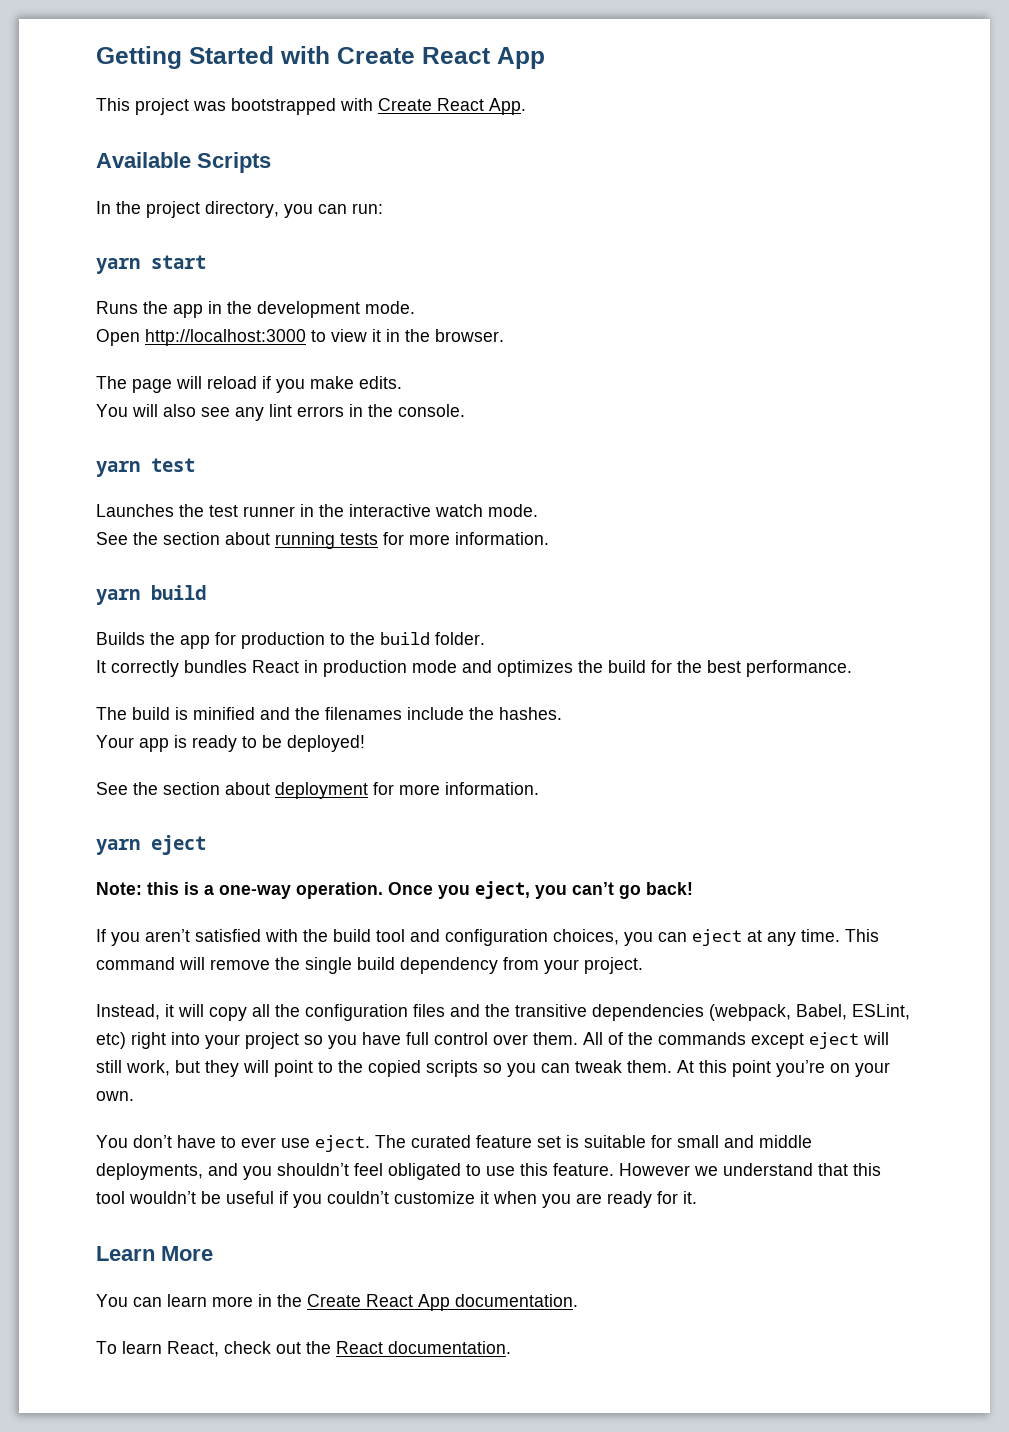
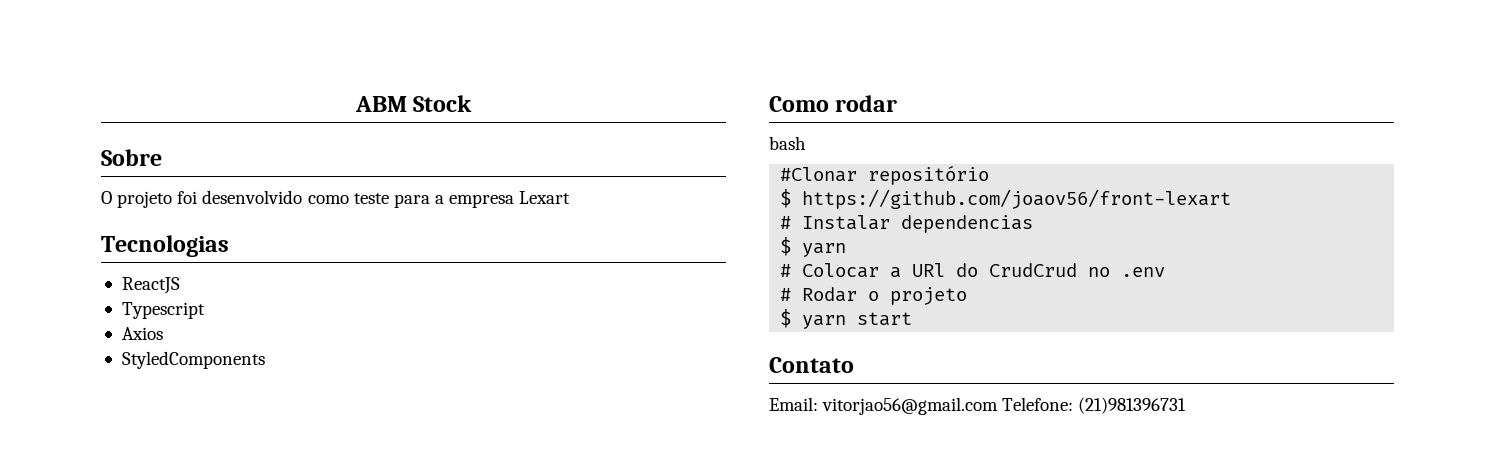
[96,46,545,69] [96,98,526,115] [96,152,271,173] [96,201,383,218] [96,255,206,274] [96,301,415,318] [96,329,504,346] [96,376,402,393] [96,404,465,421] [96,458,195,477] [96,504,538,517] [96,532,549,549] [96,585,206,605] [96,632,485,649] [96,660,852,677] [96,707,562,720] [96,735,365,752] [96,782,539,799] [96,835,206,855] [96,881,693,899] [96,929,879,946] [96,957,643,974] [96,1004,910,1021] [96,1032,889,1049] [96,1060,890,1077] [96,1091,134,1101] [96,1135,812,1152] [96,1163,881,1180] [96,1191,697,1208] [96,1246,213,1261] [96,1294,578,1311] [96,1341,511,1357] Getting Started with Create React App // This project was bootstrapped with Create React App. // Available Scripts // In the project directory, you can run: // yarn start // Runs the app in the development mode. // Open http://localhost:3000 to view it in the browser. // The page will reload if you make edits. // You will also see any lint errors in the console. // yarn test // Launches the test runner in the interactive watch mode. // See the section about running tests for more information. // yarn build // Builds the app for production to the build folder. // It correctly bundles React in production mode and optimizes the build for the best performance. // The build is minified and the filenames include the hashes. // Your app is ready to be deployed! // See the section about deployment for more information. // yarn eject // Note: this is a one-way operation. Once you eject, you can’t go back! // If you aren’t satisfied with the build tool and configuration choices, you can eject at any time. This command will remove the single build dependency from your project. // Instead, it will copy all the configuration files and the transitive dependencies (webpack, Babel, ESLint, etc) right into your project so you have full control over them. All of the commands except eject will still work, but they will point to the copied scripts so you can tweak them. At this point you’re on your own. // You don’t have to ever use eject. The curated feature set is suitable for small and middle deployments, and you shouldn’t feel obligated to use this feature. However we understand that this tool wouldn’t be useful if you couldn’t customize it when you are ready for it. // Learn More // You can learn more in the Create React App documentation. // To learn React, check out the React documentation. -> [354,95,473,112] [101,149,162,166] [101,190,571,208] [101,235,229,257] [121,277,180,294] [121,302,205,319] [121,327,163,340] [121,351,265,369] [769,95,898,112] [769,136,806,150] [780,165,990,185] [780,189,1232,209] [780,215,1034,233] [780,237,847,257] [780,263,1166,278] [780,287,968,305] [780,309,913,329] [769,357,854,373] [769,397,1187,415] ABM Stock // Sobre // O projeto foi desenvolvido como teste para a empresa Lexart // Tecnologias // ReactJS // Typescript // Axios // StyledComponents // Como rodar // bash // #Clonar repositório // $ https://github.com/joaov56/front-lexart // # Instalar dependencias // $ yarn // # Colocar a URl do CrudCrud no .env // # Rodar o projeto // $ yarn start // Contato // Email: vitorjao56@gmail.com Telefone: (21)981396731

